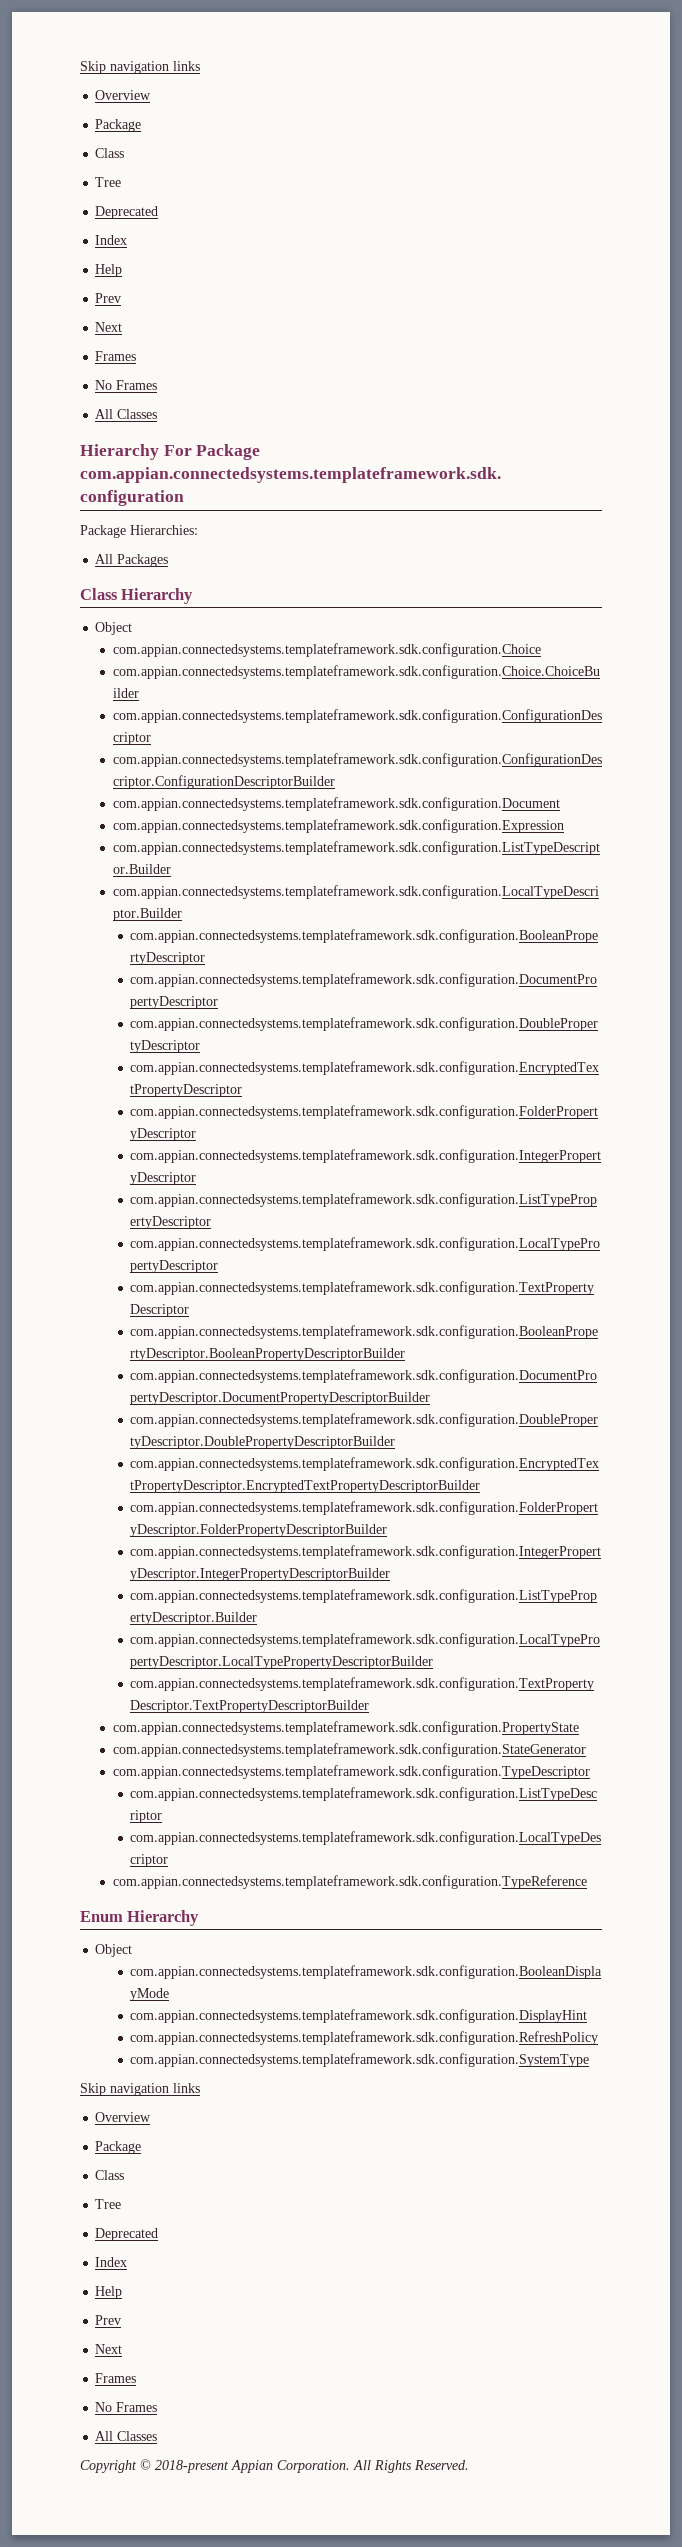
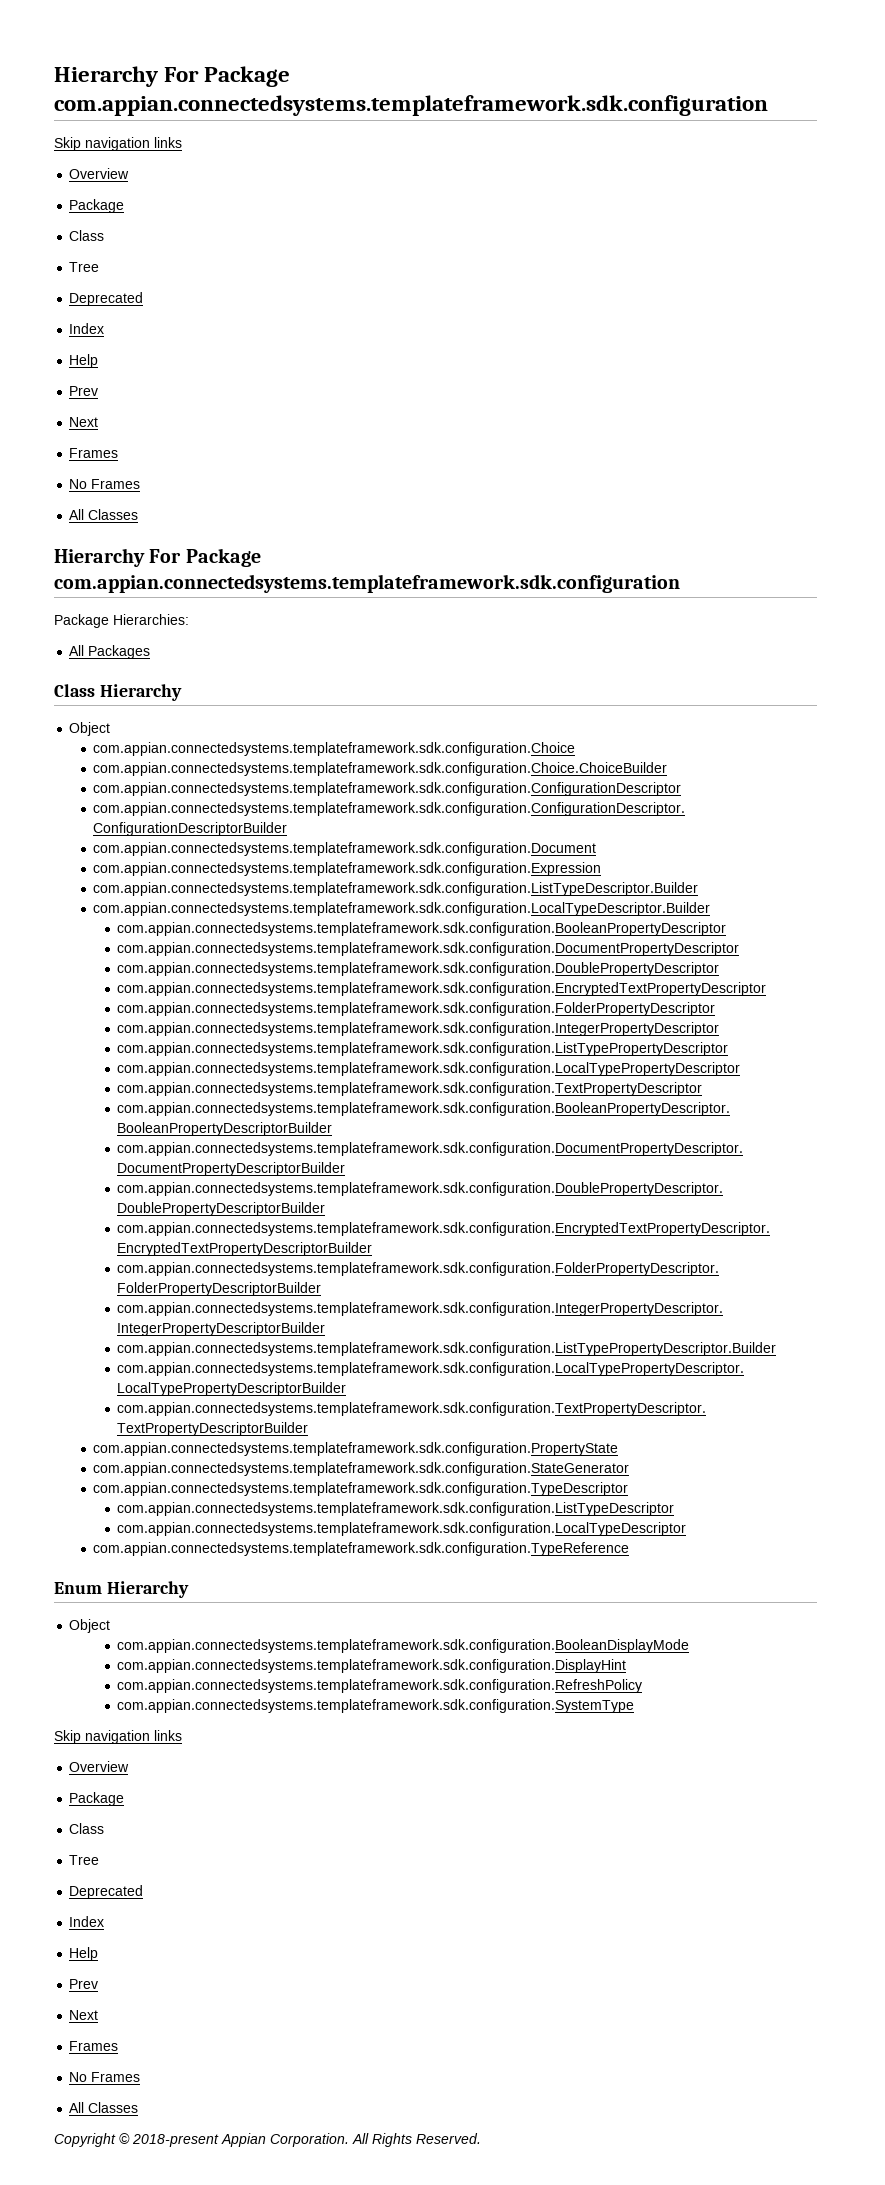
(80, 67) none -> [54,66,291,87] [54,95,768,116] Hierarchy For Package com.appian.connectedsystems.templateframework.sdk.configuration //

